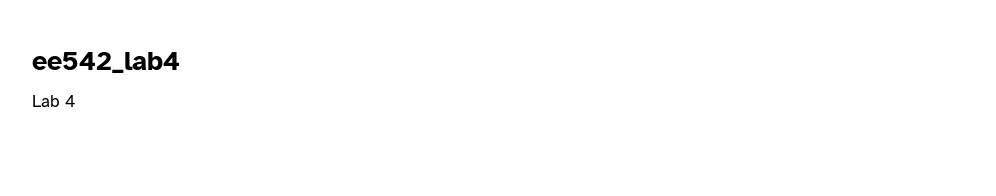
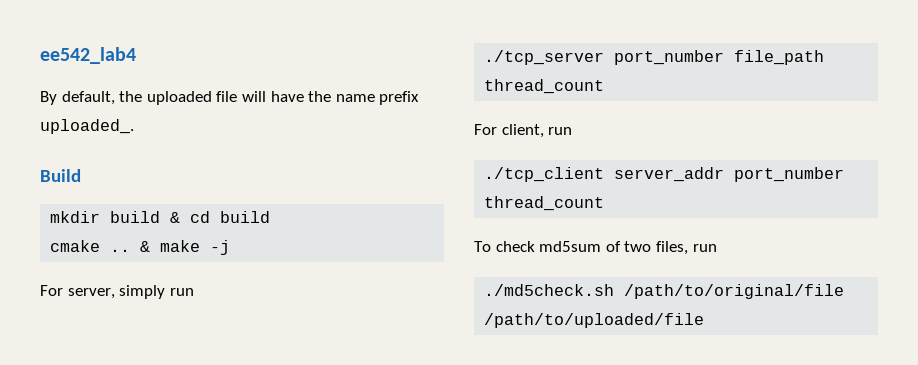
[32,95,75,107] Lab 4 -> [40,91,420,105] [40,119,134,134] [40,169,81,182] [50,211,271,223] [50,240,231,255] [40,285,194,299] [484,50,825,65] [484,79,605,94] [474,124,573,138] [484,167,845,182] [484,196,605,211] [474,241,717,255] [484,284,845,299] [484,313,705,328] By default, the uploaded file will have the name prefix uploaded_. // Build // mkdir build & cd build // cmake .. & make -j // For server, simply run // ./tcp_server port_number file_path thread_count // For client, run // ./tcp_client server_addr port_number thread_count // To check md5sum of two files, run // ./md5check.sh /path/to/original/file /path/to/uploaded/file

